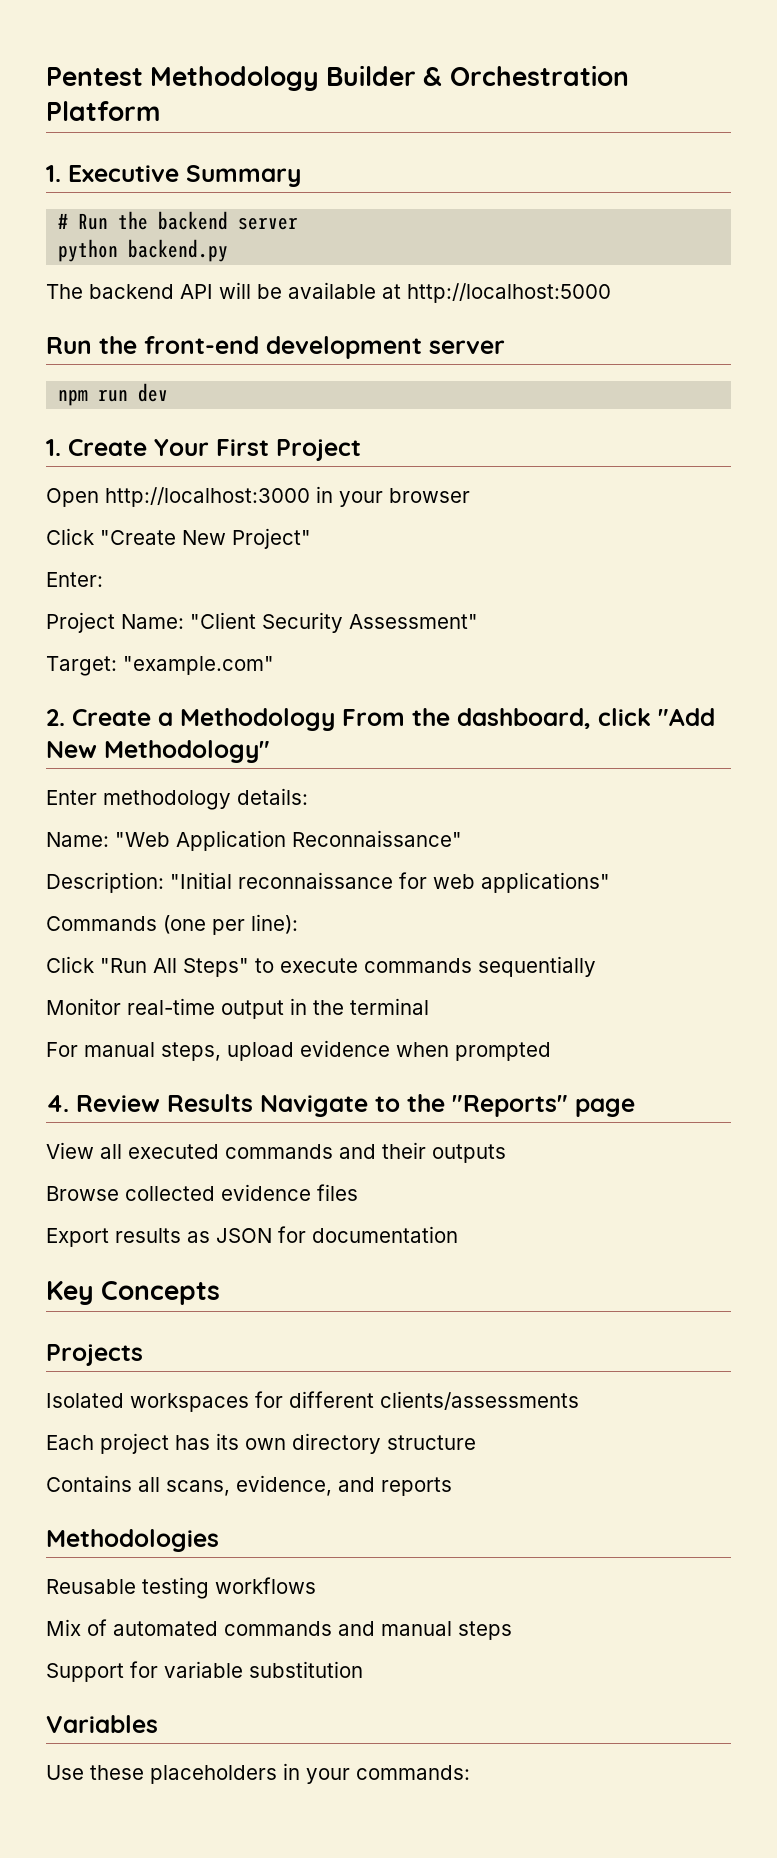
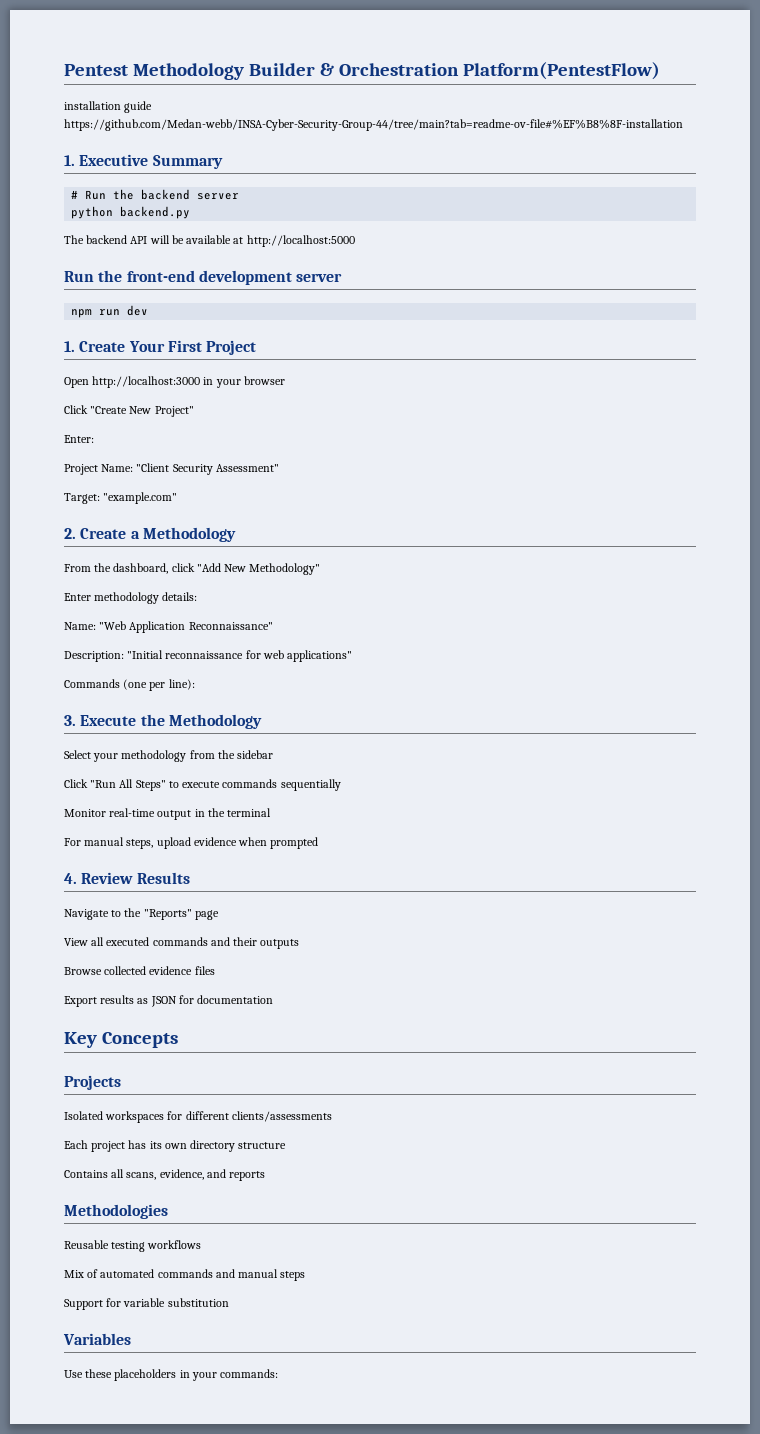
[46,101,160,121] Platform -> [462,62,660,80] [64,101,153,113] [64,119,683,131] Platform(PentestFlow) // installation guide https://github.com/Medan-webb/INSA-Cyber-Security-Group-44/tree/main?tab=readme-ov-file#%EF%B8%8F-installation
(335, 719) none -> (236, 534) //
(298, 924) none -> [64,714,262,729] [64,750,274,762] // 3. Execute the Methodology // Select your methodology from the sidebar
(253, 1103) none -> (190, 878) //

